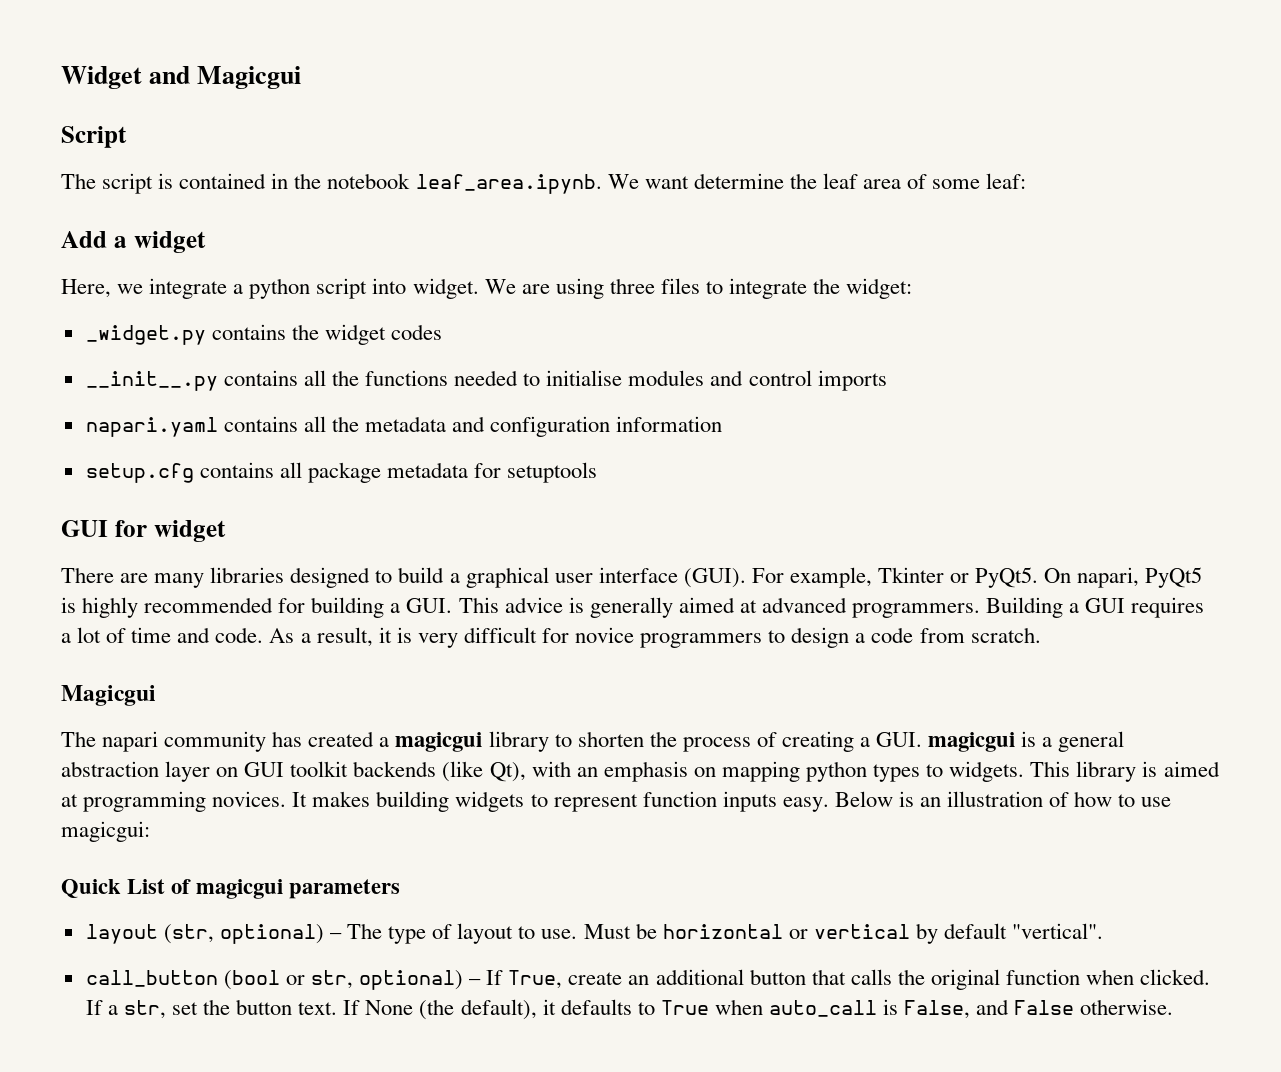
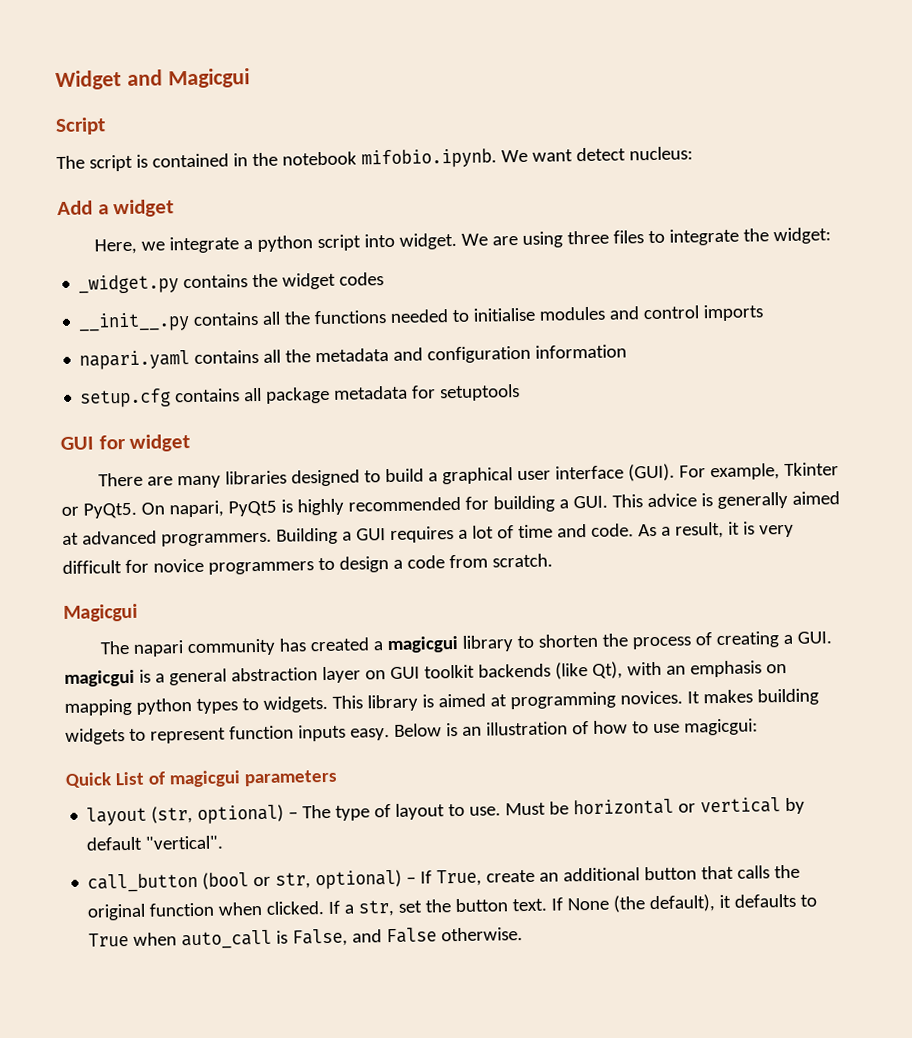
[415,174,602,194] leaf_area.ipynb. -> [360,148,497,169] mifobio.ipynb.
[693,173,1027,189] determine the leaf area of some leaf: -> [575,146,693,162] detect nucleus:

